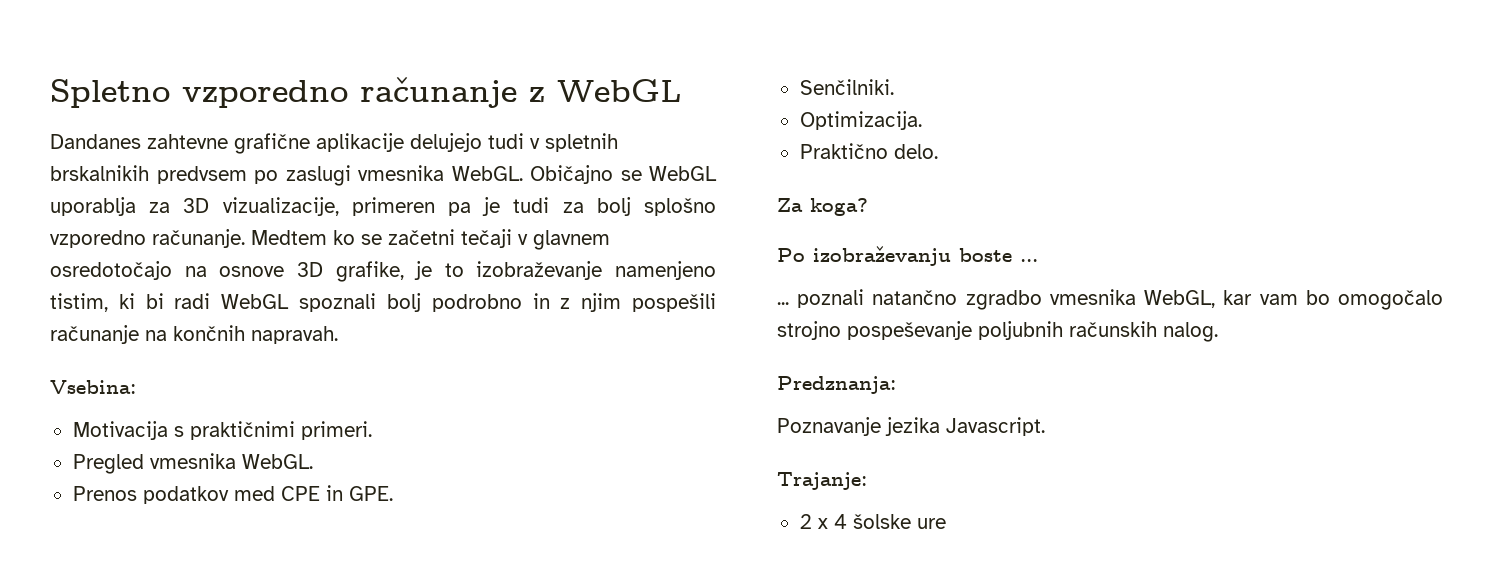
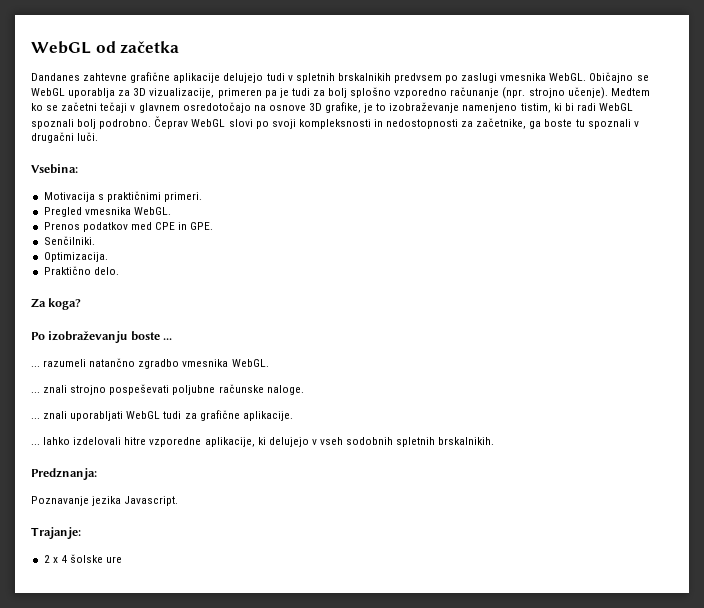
[50,77,681,108] Spletno vzporedno računanje z WebGL -> [31,41,180,54] WebGL od začetka
[152,229,245,248] računanje. -> [450,87,608,99] računanje (npr. strojno učenje).
[431,293,716,312] [50,325,338,344] podrobno in z njim pospešili računanje na končnih napravah. -> [99,116,639,129] [31,132,99,143] podrobno. Čeprav WebGL slovi po svoji kompleksnosti in nedostopnosti za začetnike, ga boste tu spoznali v drugačni luči.
[797,289,865,308] poznali -> [43,359,87,367] razumeli
[1144,290,1443,310] [777,321,1218,342] WebGL, kar vam bo omogočalo strojno pospeševanje poljubnih računskih nalog. -> [231,359,269,367] [31,384,304,395] [31,410,293,421] [31,437,495,447] WebGL. // ... znali strojno pospeševati poljubne računske naloge. // ... znali uporabljati WebGL tudi za grafične aplikacije. // ... lahko izdelovali hitre vzporedne aplikacije, ki delujejo v vseh sodobnih spletnih brskalnikih.

